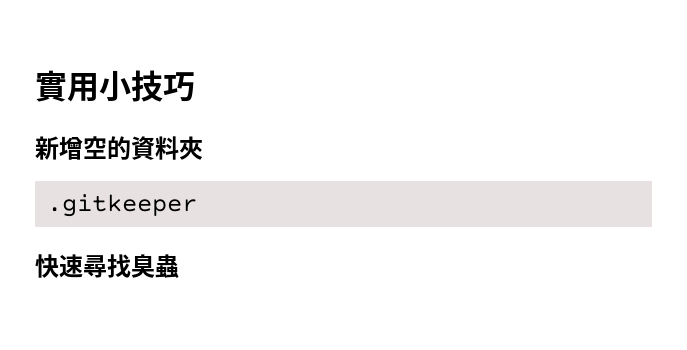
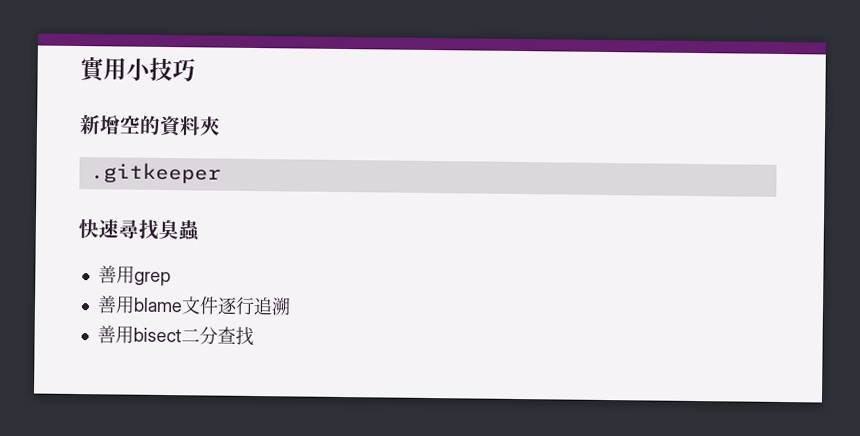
(179, 266) none -> [97,265,171,287] [96,295,291,316] [96,325,254,347] // 善用grep // 善用blame文件逐行追溯 // 善用bisect二分查找

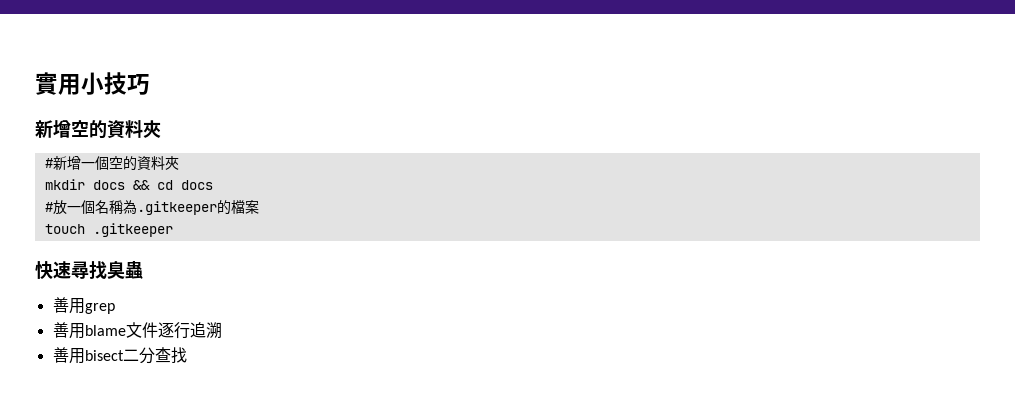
(221, 126) none -> [44,156,179,170] [44,179,213,190] [44,200,259,215] [44,224,85,234] #新增一個空的資料夾 // mkdir docs && cd docs // #放一個名稱為.gitkeeper的檔案 // touch

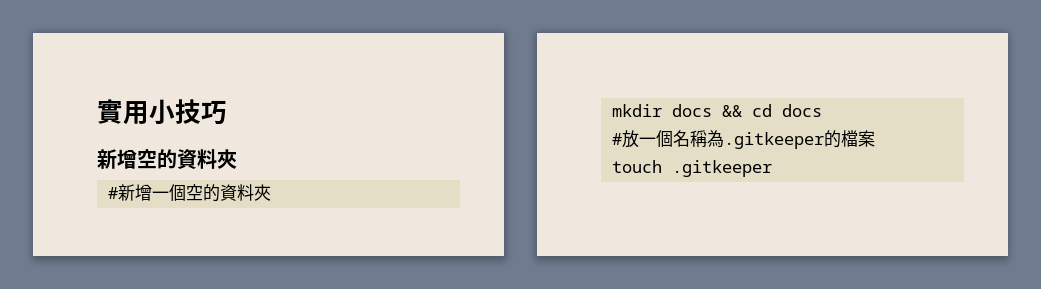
[35,261,143,280] [52,297,115,314] [52,322,222,339] [52,347,187,364] // 快速尋找臭蟲 // 善用grep // 善用blame文件逐行追溯 // 善用bisect二分查找 -> (772, 168) none

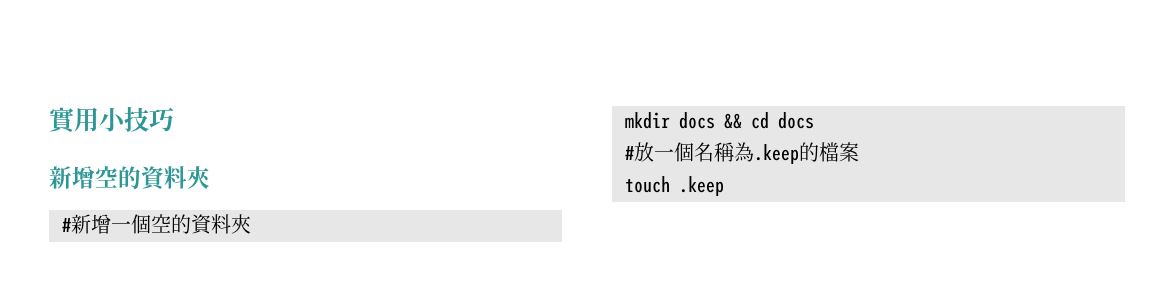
[723,132,824,149] .gitkeeper -> [753,144,799,164] .keep
[671,160,772,177] .gitkeeper -> [678,176,724,196] .keep

